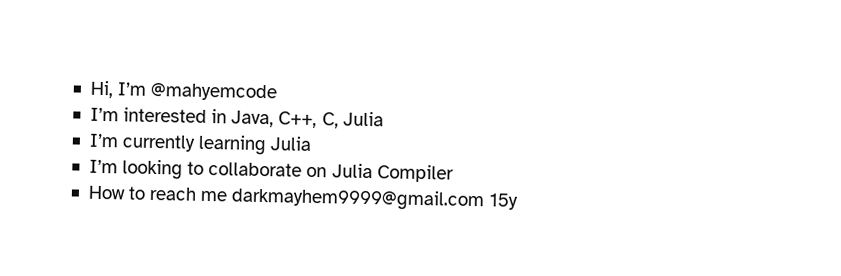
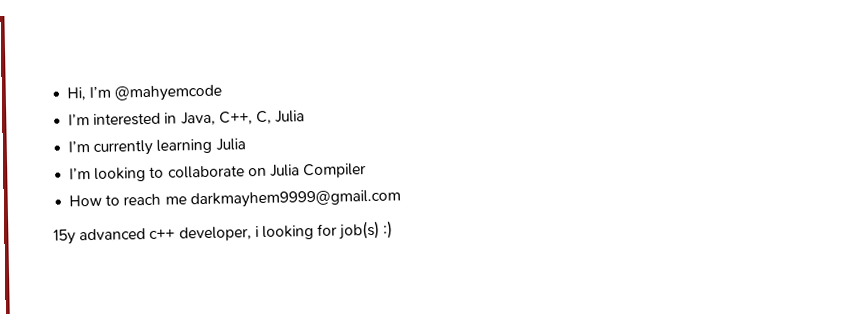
[488,193,518,210] 15y -> [53,220,394,245] // 15y advanced c++ developer, i looking for job(s) :)

